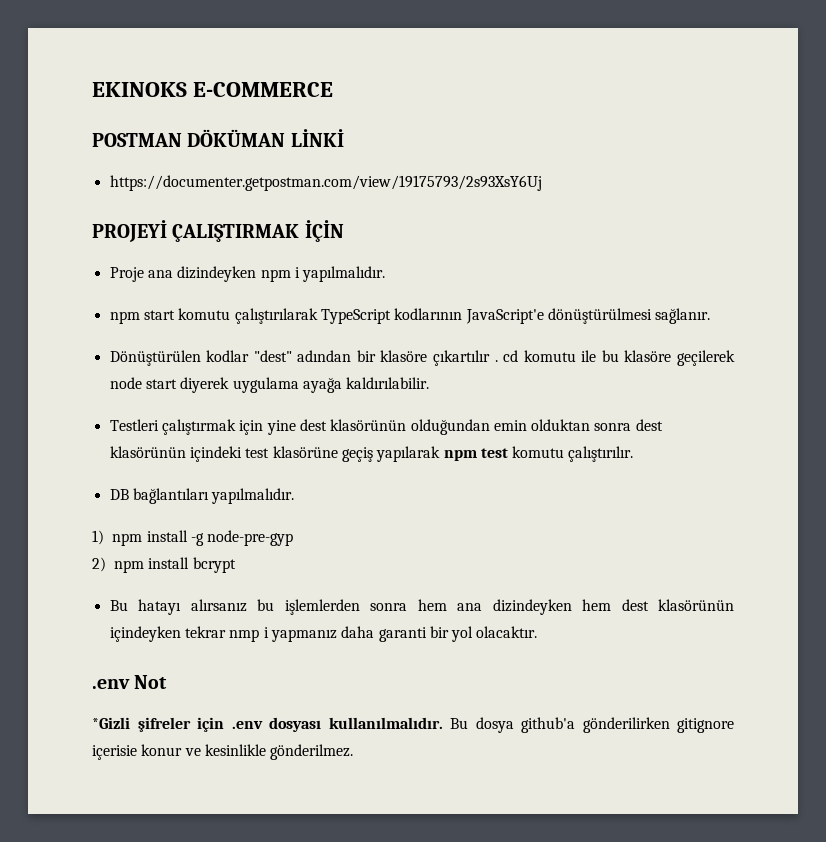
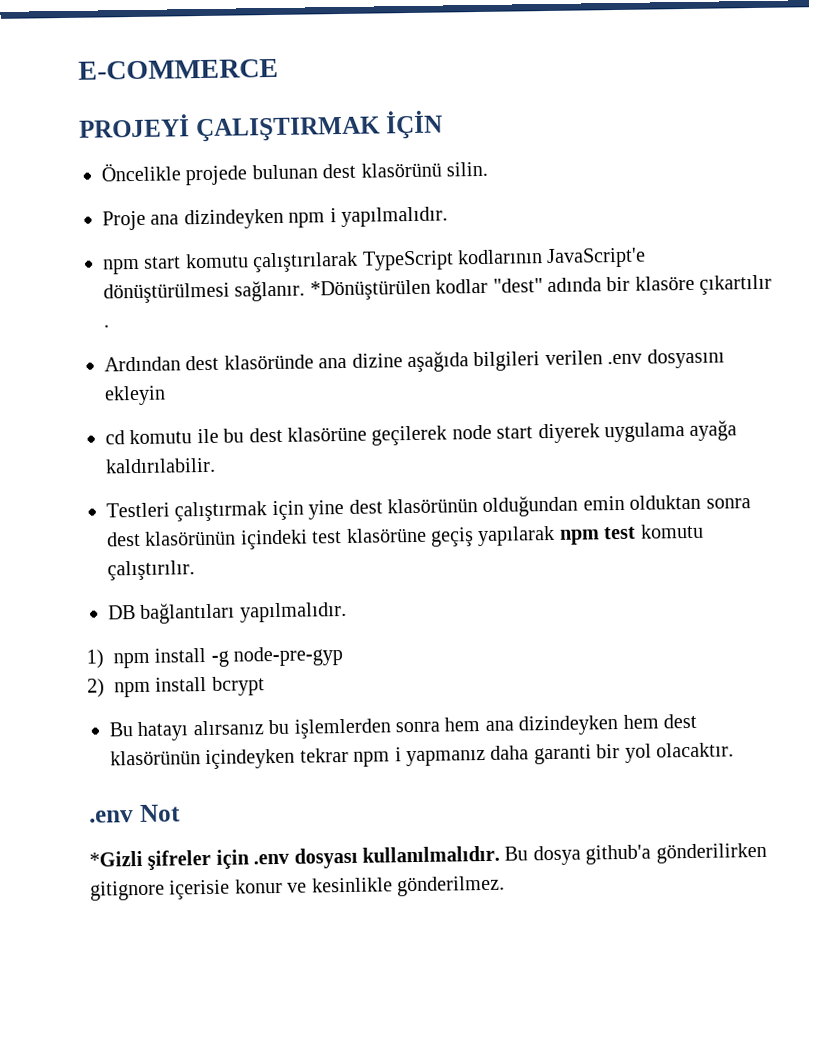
[92,82,187,97] EKINOKS -> (78, 69) none
[92,129,344,147] [109,175,542,191] // POSTMAN DÖKÜMAN LİNKİ // https://documenter.getpostman.com/view/19175793/2s93XsY6Uj -> (279, 69) none
(344, 231) none -> [101,161,488,186] // Öncelikle projede bulunan dest klasörünü silin.
[109,350,201,366] // Dönüştürülen -> [309,279,431,301] *Dönüştürülen
[297,350,352,362] adından -> [547,277,602,293] adında
(498, 361) none -> [104,348,725,373] [104,385,166,406] // Ardından dest klasöründe ana dizine aşağıda bilgileri verilen .env dosyasını ekleyin //
[624,350,672,362] klasöre -> [248,426,367,443] dest klasörüne
[229,629,260,642] nmp -> [353,751,391,767] npm

